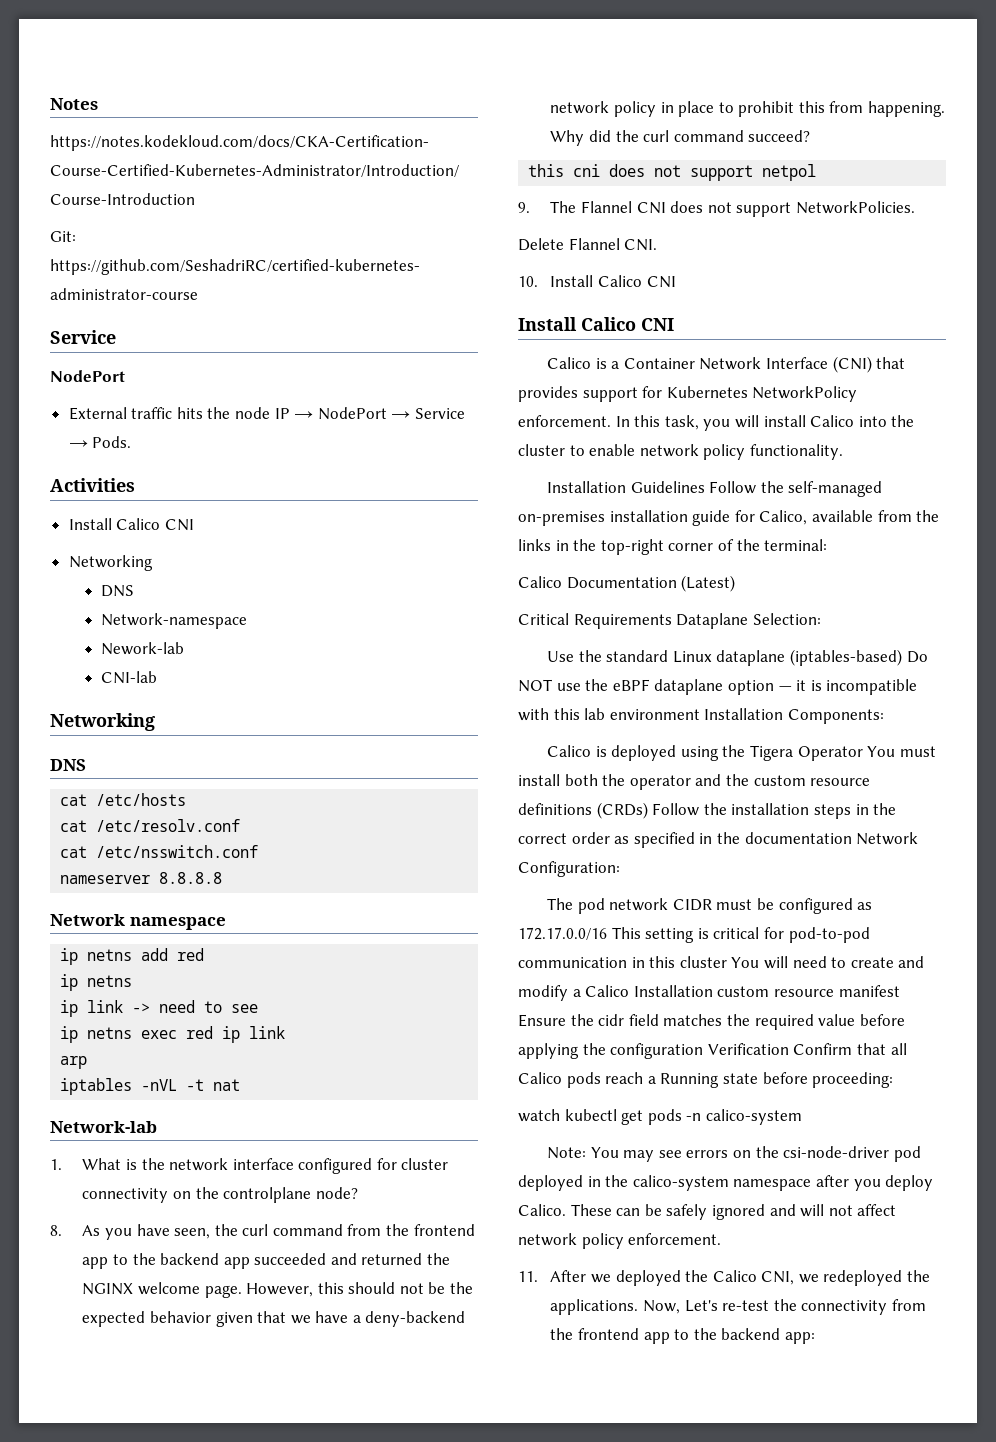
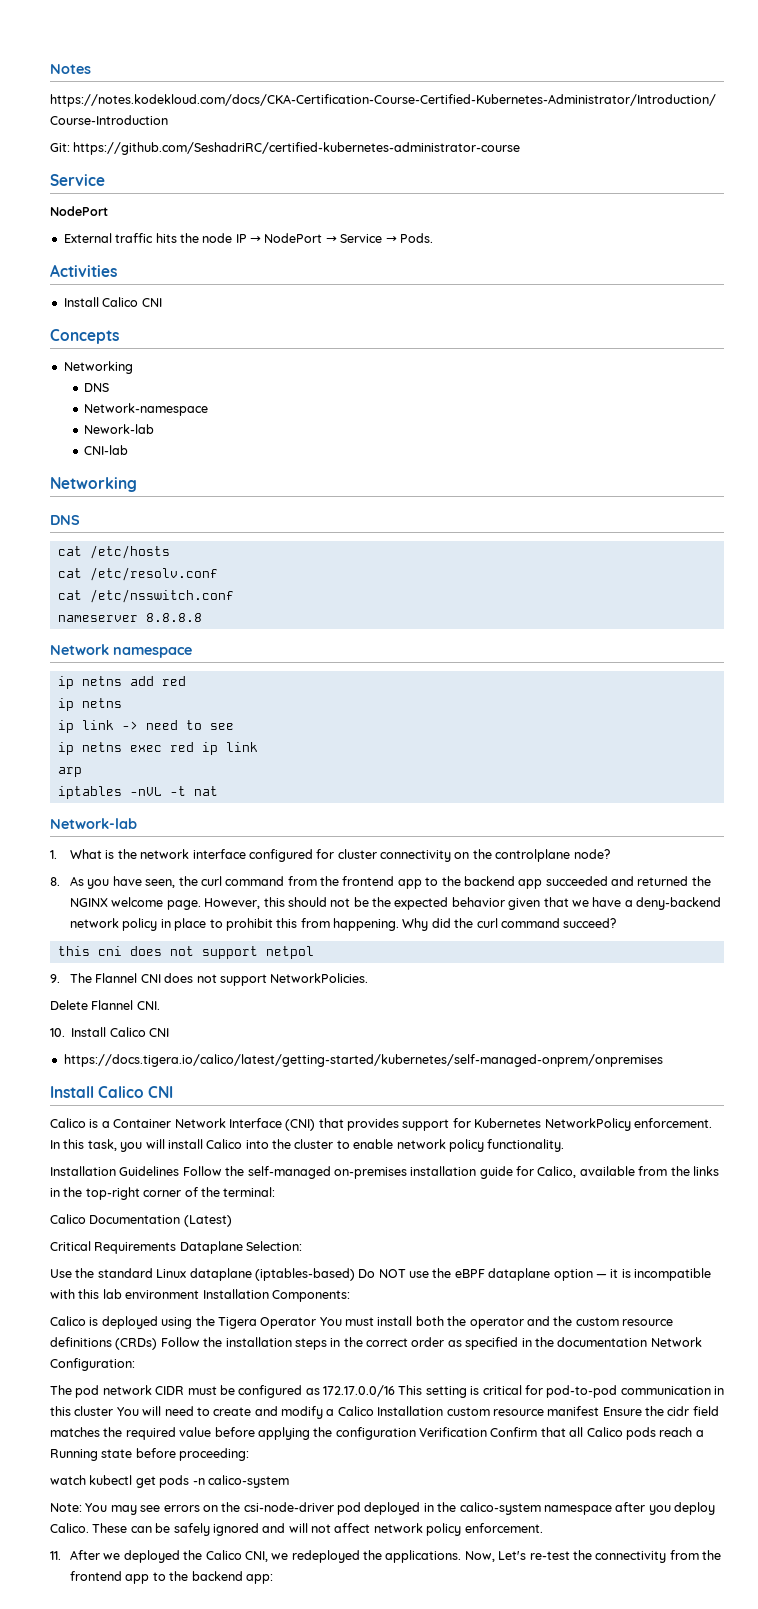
(194, 525) none -> [50,329,119,344] // Concepts
(676, 282) none -> [63,1054,663,1067] // https://docs.tigera.io/calico/latest/getting-started/kubernetes/self-managed-onprem/onpremises

